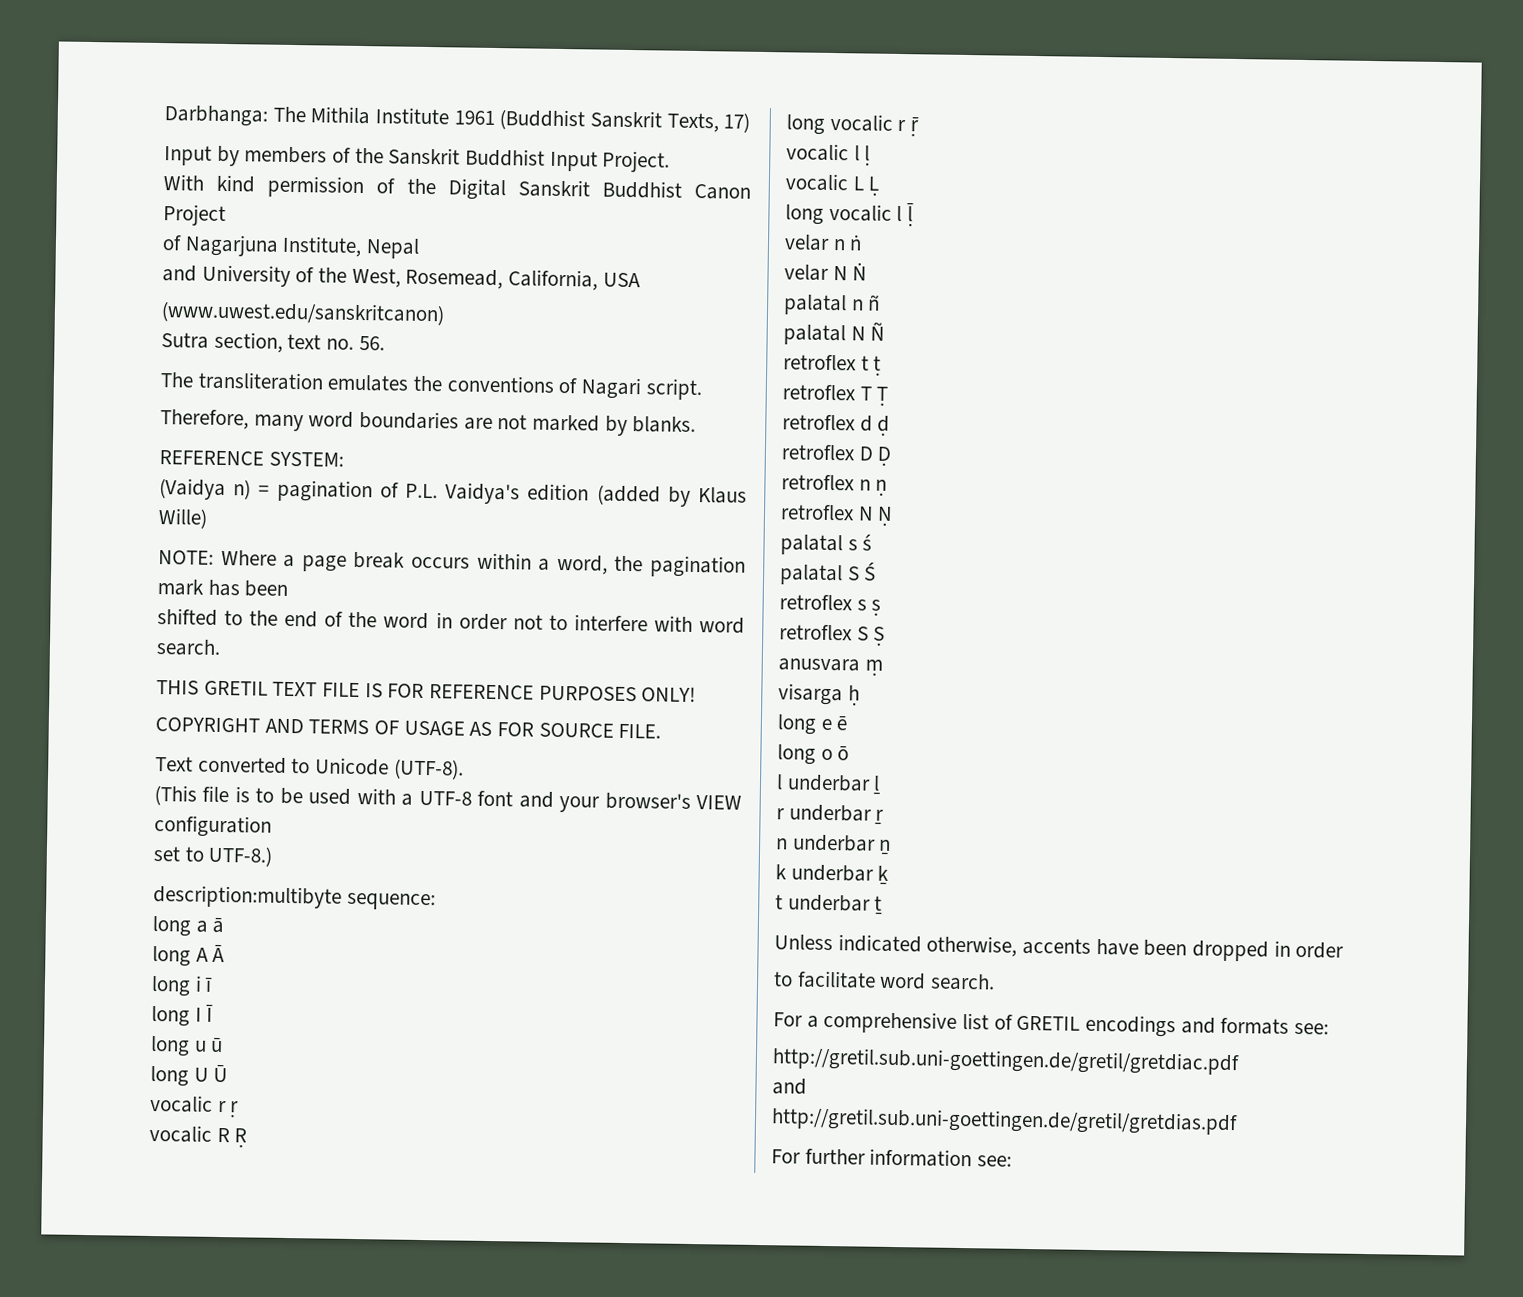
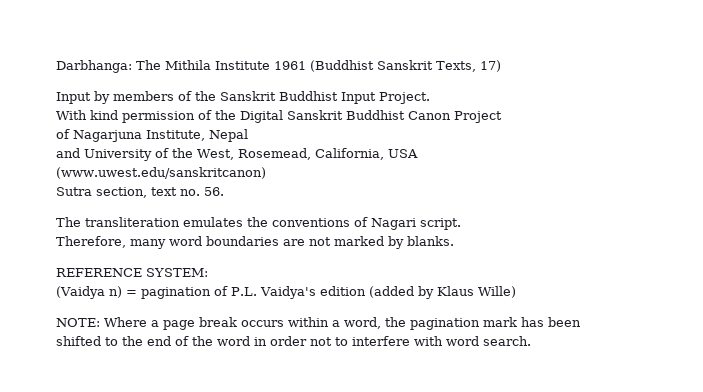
[156,680,697,703] [155,717,662,739] [155,756,464,780] [154,785,742,813] [154,815,272,838] [153,845,274,867] [153,885,436,911] [152,916,225,937] [152,944,226,967] [151,975,214,997] [151,1004,214,1027] [150,1035,224,1057] [150,1064,229,1087] [150,1094,240,1118] [149,1124,248,1148] [786,113,920,137] [786,143,871,166] [785,173,881,196] [785,203,915,227] [784,234,863,251] [784,262,868,281] [783,294,881,316] [783,322,886,346] [783,354,882,376] [782,384,889,406] [782,414,891,436] [781,444,893,466] [781,474,888,496] [780,504,894,526] [780,534,873,556] [779,562,877,586] [779,594,882,616] [779,624,886,646] [778,658,883,676] [778,683,860,706] [777,714,849,735] [777,744,850,765] [776,774,882,795] [776,804,885,825] [776,834,892,855] [775,864,890,885] [775,894,884,915] [774,934,1345,962] [773,970,996,991] [773,1010,1330,1038] [772,1047,1240,1076] [772,1078,807,1095] [771,1107,1238,1136] [771,1148,1013,1168] // THIS GRETIL TEXT FILE IS FOR REFERENCE PURPOSES ONLY! // COPYRIGHT AND TERMS OF USAGE AS FOR SOURCE FILE. // Text converted to Unicode (UTF-8). // (This file is to be used with a UTF-8 font and your browser's VIEW configuration // set to UTF-8.) // description:multibyte sequence: // long a ā // long A Ā // long i ī // long I Ī // long u ū // long U Ū // vocalic r ṛ // vocalic R Ṛ // long vocalic r ṝ // vocalic l ḷ // vocalic L Ḷ // long vocalic l ḹ // velar n ṅ // velar N Ṅ // palatal n ñ // palatal N Ñ // retroflex t ṭ // retroflex T Ṭ // retroflex d ḍ // retroflex D Ḍ // retroflex n ṇ // retroflex N Ṇ // palatal s ś // palatal S Ś // retroflex s ṣ // retroflex S Ṣ // anusvara ṃ // visarga ḥ // long e ē // long o ō // l underbar ḻ // r underbar ṟ // n underbar ṉ // k underbar ḵ // t underbar ṯ // Unless indicated otherwise, accents have been dropped in order // to facilitate word search. // For a comprehensive list of GRETIL encodings and formats see: // http://gretil.sub.uni-goettingen.de/gretil/gretdiac.pdf // and // http://gretil.sub.uni-goettingen.de/gretil/gretdias.pdf // For further information see: -> (531, 341) none

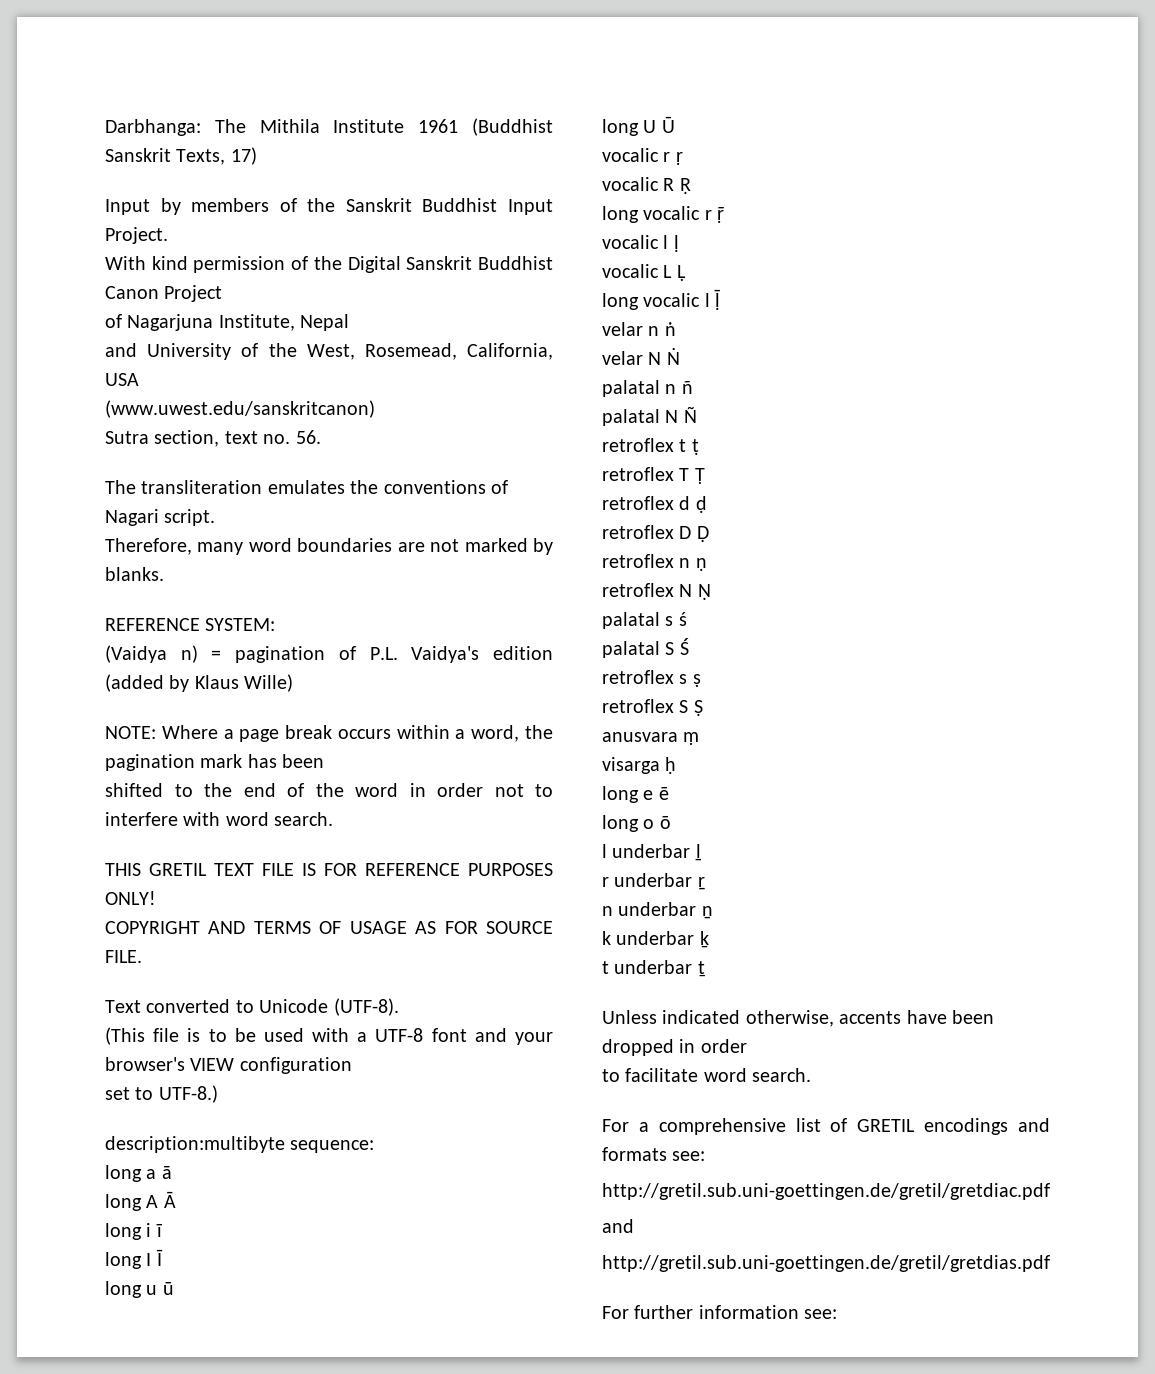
(531, 341) none -> [105,863,553,876] [105,891,156,905] [105,921,553,934] [105,950,142,963] [105,998,399,1016] [105,1027,553,1045] [105,1057,352,1074] [105,1085,218,1103] [105,1136,375,1153] [105,1165,172,1182] [105,1191,176,1211] [105,1223,162,1240] [105,1249,163,1269] [105,1281,174,1298] [602,116,675,136] [602,148,683,165] [602,177,691,194] [602,206,725,223] [602,235,679,252] [602,264,686,281] [602,289,721,310] [602,322,676,336] [602,348,680,365] [602,380,693,397] [602,406,697,426] [602,438,699,455] [602,467,705,484] [602,496,707,513] [602,525,709,542] [602,554,707,571] [602,583,711,600] [602,612,687,629] [602,638,689,658] [602,670,701,687] [602,699,703,716] [602,732,700,745] [602,757,677,774] [602,786,669,803] [602,815,671,832] [602,844,702,861] [602,873,705,890] [602,902,713,919] [602,931,709,948] [602,960,705,977] [602,1010,994,1027] [602,1039,747,1056] [602,1068,812,1082] [602,1118,1050,1135] [602,1147,706,1161] [602,1183,1050,1200] [602,1219,634,1233] [602,1255,1050,1272] [602,1305,838,1319] // THIS GRETIL TEXT FILE IS FOR REFERENCE PURPOSES ONLY! // COPYRIGHT AND TERMS OF USAGE AS FOR SOURCE FILE. // Text converted to Unicode (UTF-8). // (This file is to be used with a UTF-8 font and your browser's VIEW configuration // set to UTF-8.) // description:multibyte sequence: // long a ā // long A Ā // long i ī // long I Ī // long u ū // long U Ū // vocalic r ṛ // vocalic R Ṛ // long vocalic r ṝ // vocalic l ḷ // vocalic L Ḷ // long vocalic l ḹ // velar n ṅ // velar N Ṅ // palatal n ñ // palatal N Ñ // retroflex t ṭ // retroflex T Ṭ // retroflex d ḍ // retroflex D Ḍ // retroflex n ṇ // retroflex N Ṇ // palatal s ś // palatal S Ś // retroflex s ṣ // retroflex S Ṣ // anusvara ṃ // visarga ḥ // long e ē // long o ō // l underbar ḻ // r underbar ṟ // n underbar ṉ // k underbar ḵ // t underbar ṯ // Unless indicated otherwise, accents have been dropped in order // to facilitate word search. // For a comprehensive list of GRETIL encodings and formats see: // http://gretil.sub.uni-goettingen.de/gretil/gretdiac.pdf // and // http://gretil.sub.uni-goettingen.de/gretil/gretdias.pdf // For further information see:

